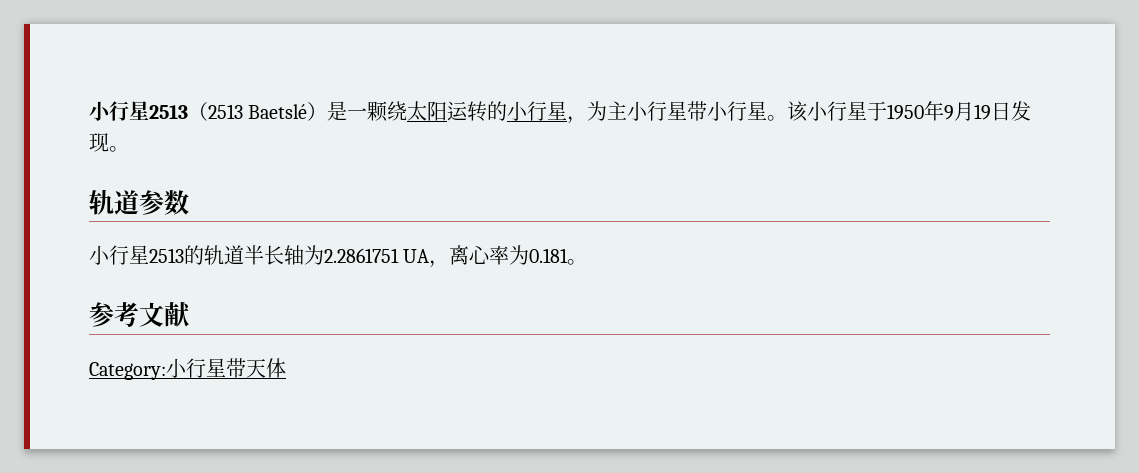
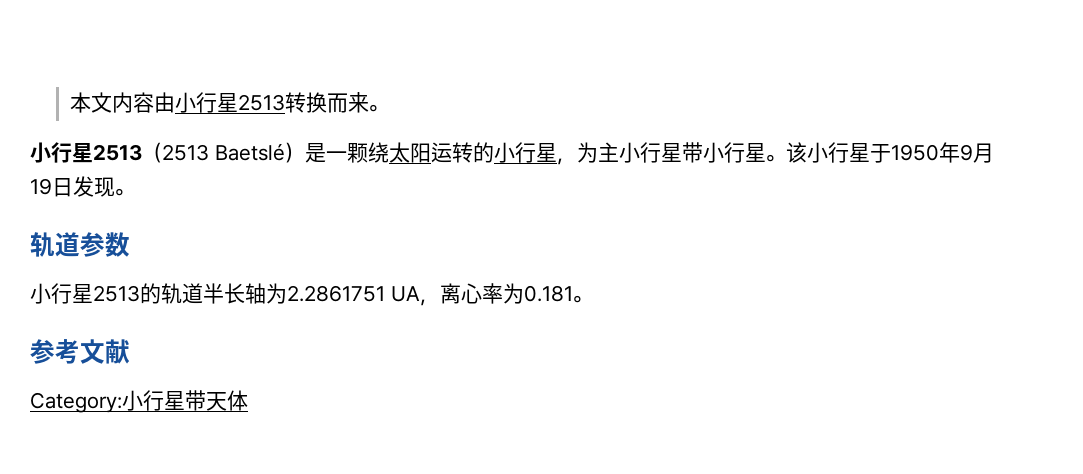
(89, 111) none -> [70,92,390,113] 本文内容由小行星2513转换而来。 //

